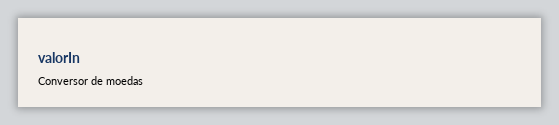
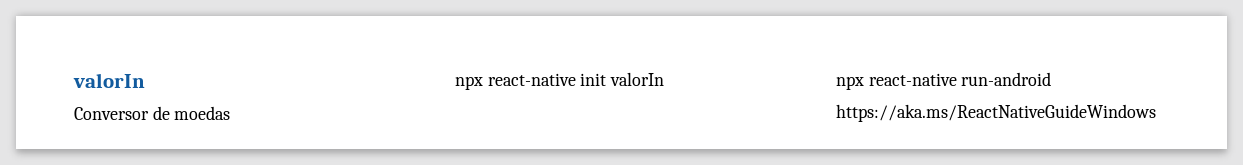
(143, 80) none -> [455,72,665,90] [836,72,1052,90] [836,104,1156,122] // npx react-native init valorIn // npx react-native run-android // https://aka.ms/ReactNativeGuideWindows

